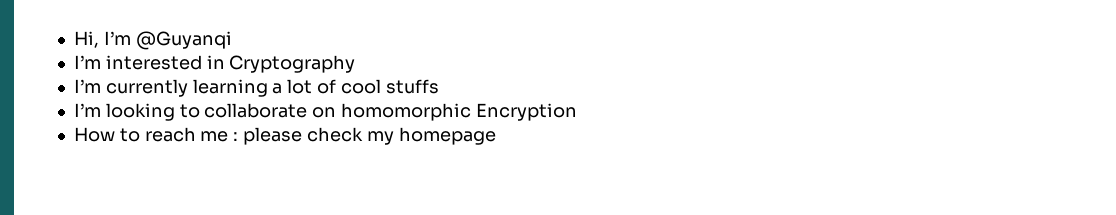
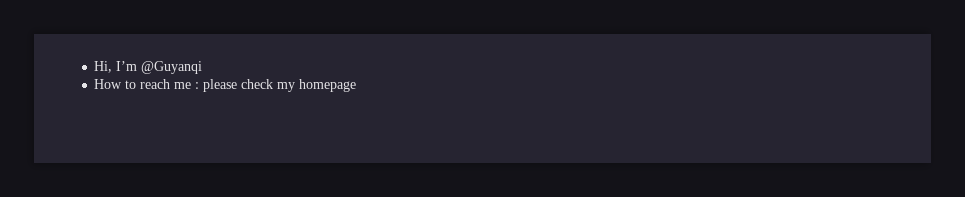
[73,55,356,73] [73,79,439,97] [73,103,577,121] // I’m interested in Cryptography // I’m currently learning a lot of cool stuffs // I’m looking to collaborate on homomorphic Encryption -> (203, 67) none

